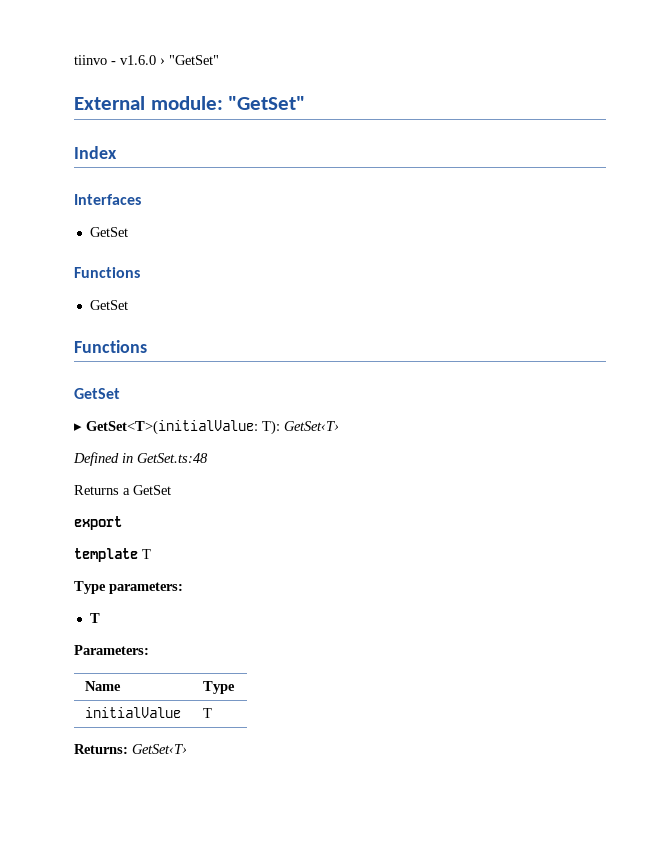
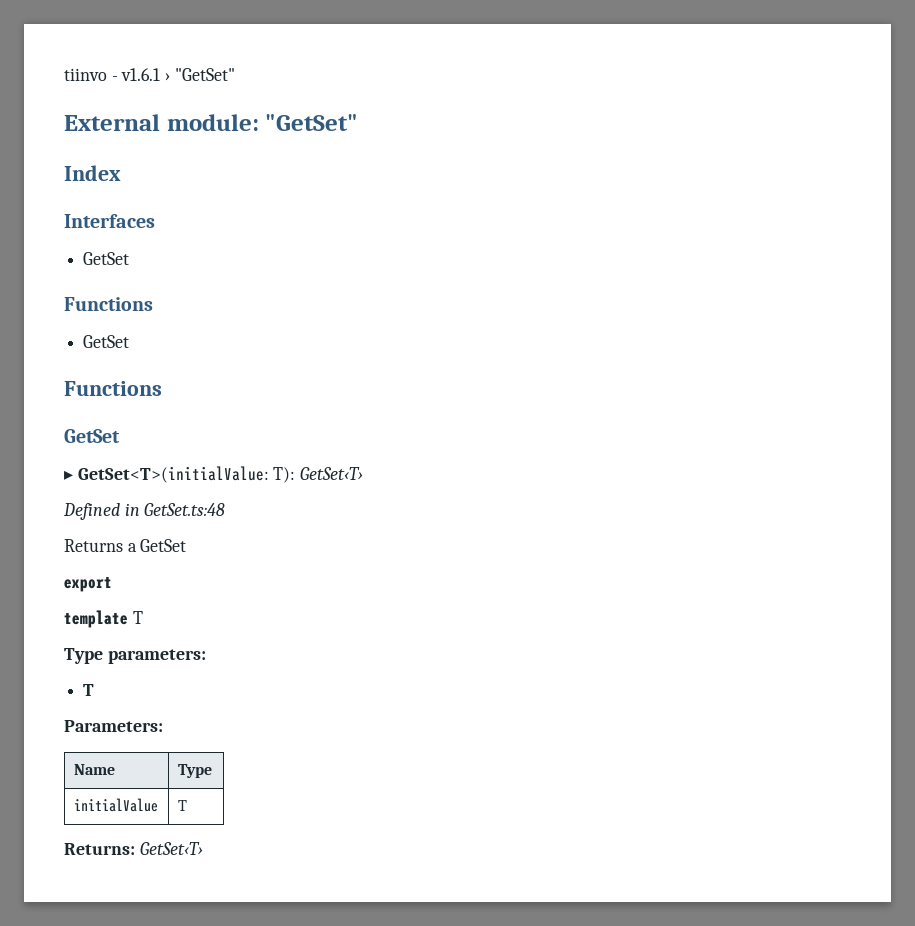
[120,55,156,65] v1.6.0 -> [121,68,161,81] v1.6.1

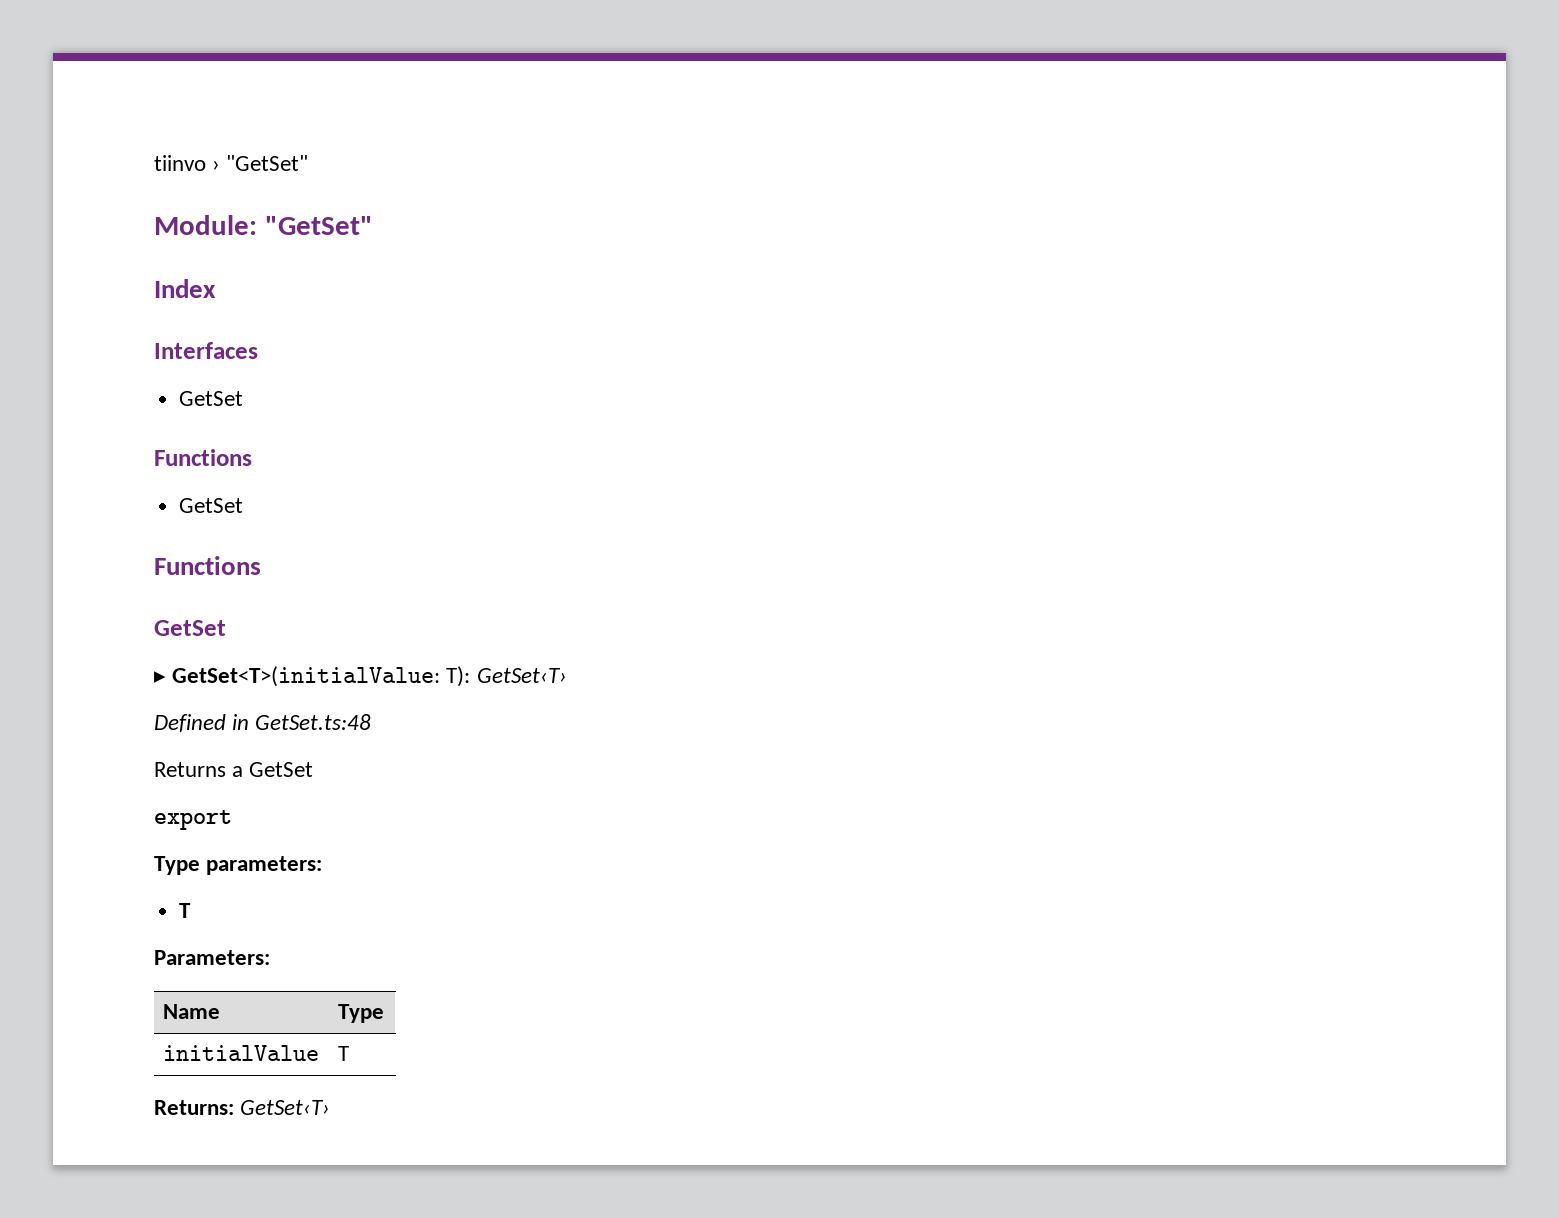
[111,68,161,81] - v1.6.1 -> (206, 163) none
[64,114,259,131] External module: -> [154,215,257,235] Module:
[64,610,143,628] // template T -> (232, 820) none

